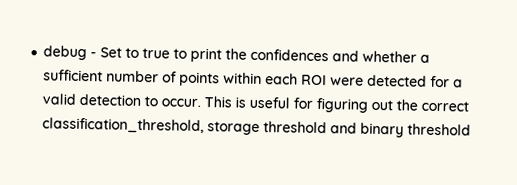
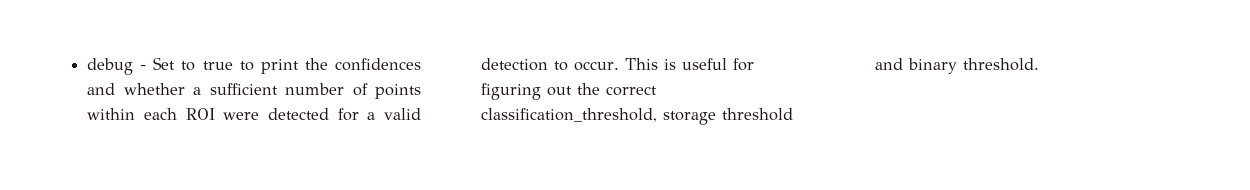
[407,123,472,136] threshold -> [963,58,1040,71] threshold.

